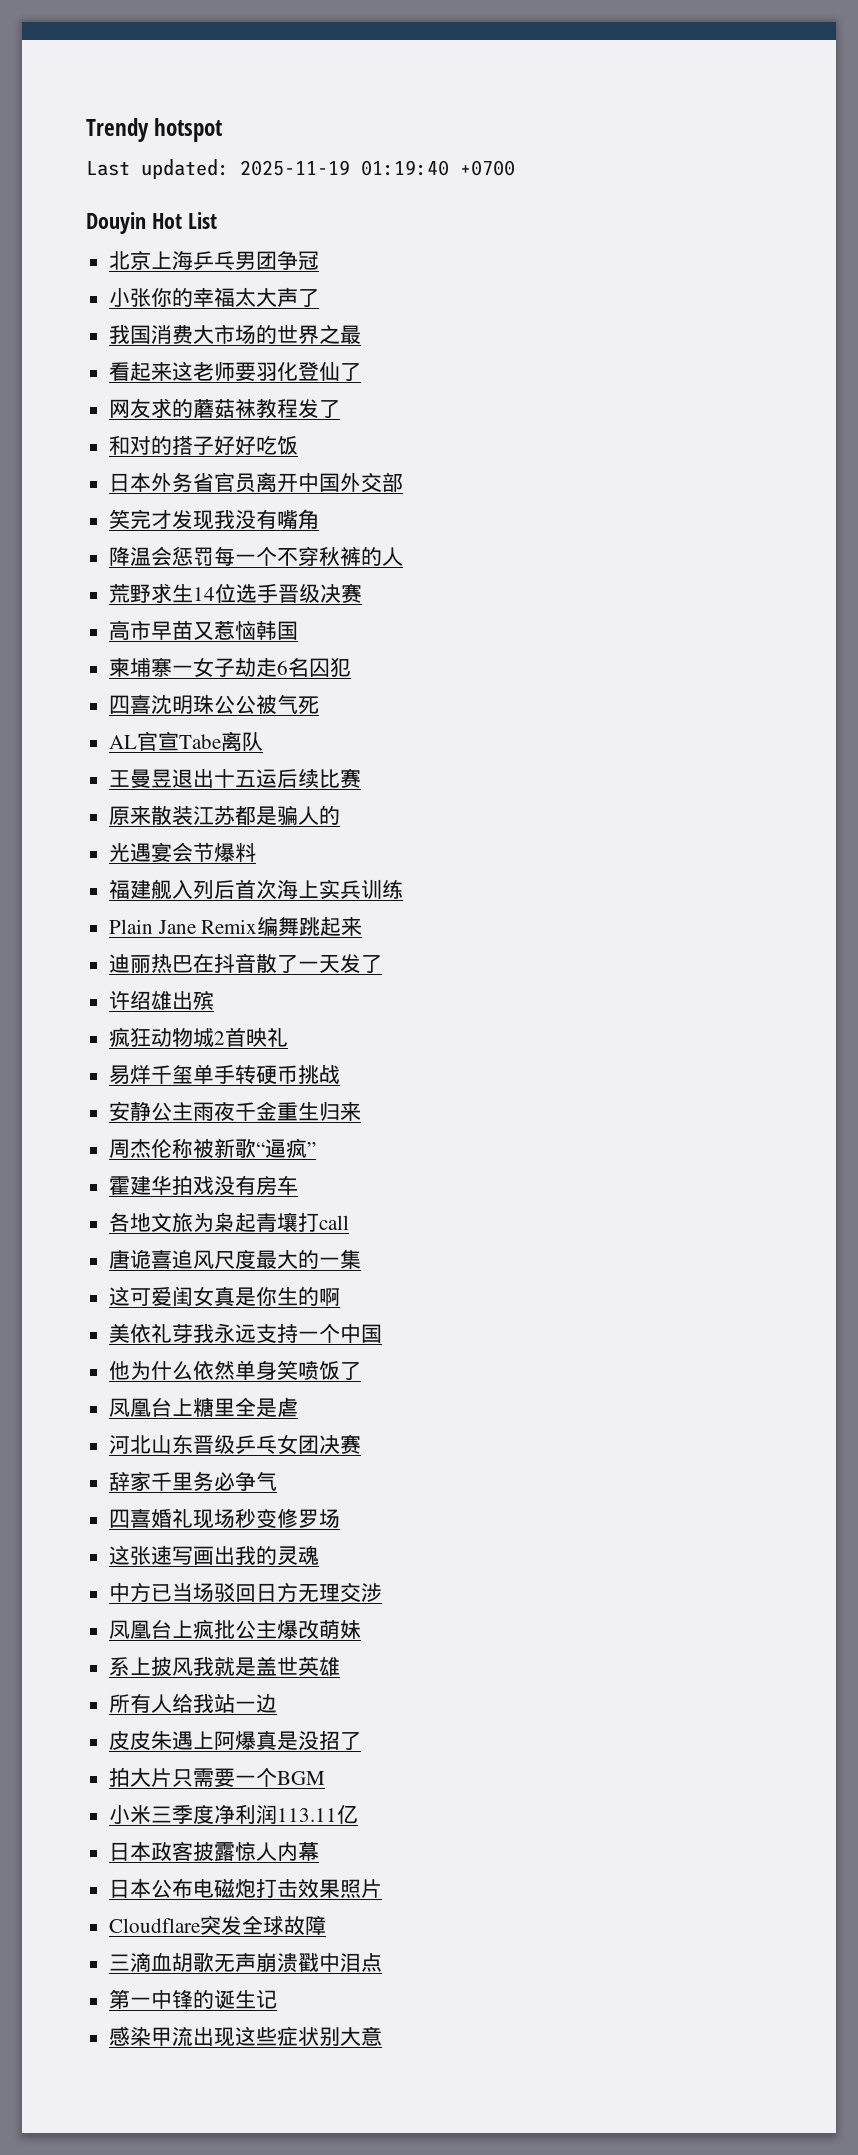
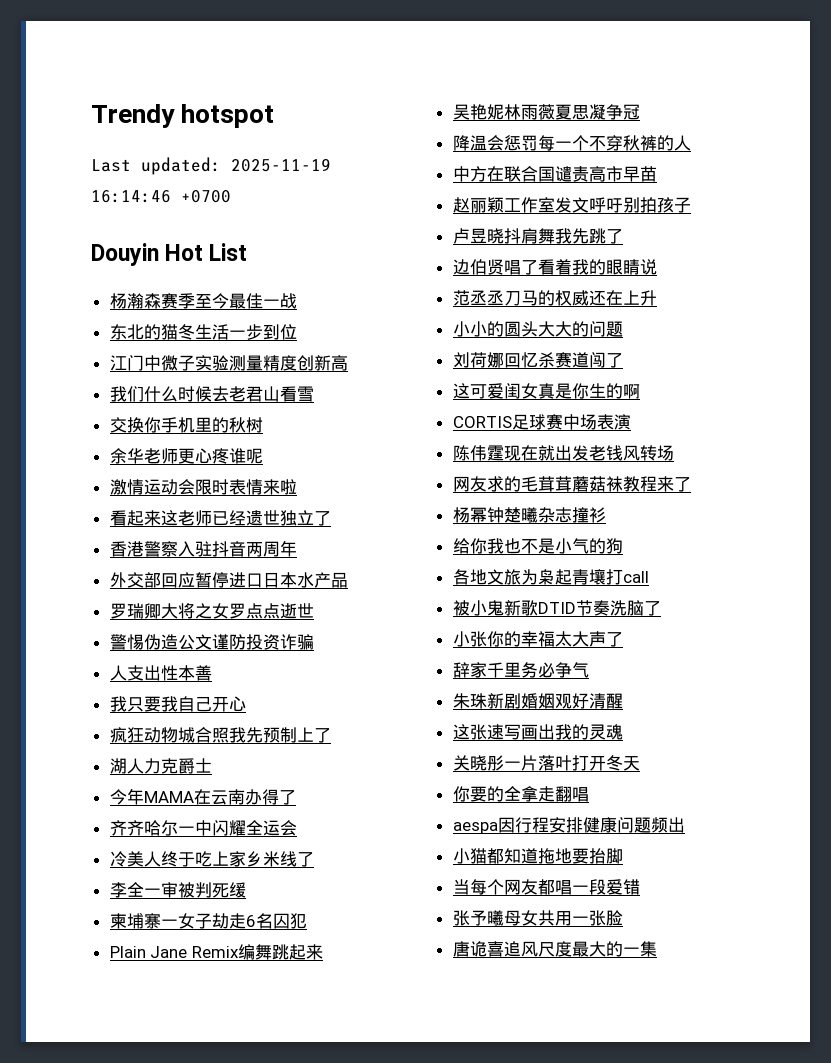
[361,160,449,176] 01:19:40 -> [91,190,171,203] 16:14:46
[109,250,320,270] [109,287,320,308] [109,324,362,344] [109,361,362,382] [109,398,341,419] [109,435,299,455] [109,472,404,493] [109,509,320,530] 北京上海乒乓男团争冠 // 小张你的幸福太大声了 // 我国消费大市场的世界之最 // 看起来这老师要羽化登仙了 // 网友求的蘑菇袜教程发了 // 和对的搭子好好吃饭 // 日本外务省官员离开中国外交部 // 笑完才发现我没有嘴角 -> [109,293,297,309] [109,324,297,340] [109,355,348,371] [109,386,314,402] [109,417,263,433] [109,448,263,464] [109,479,297,495] [109,510,331,526] [109,540,297,557] [109,572,348,588] [109,603,314,619] [109,634,314,650] [109,665,212,681] [109,696,246,712] [109,727,331,743] [109,758,212,774] [109,788,296,805] [109,820,297,836] [109,851,314,867] [109,882,246,898] [109,913,307,929] [109,944,323,960] [452,104,640,120] 杨瀚森赛季至今最佳一战 // 东北的猫冬生活一步到位 // 江门中微子实验测量精度创新高 // 我们什么时候去老君山看雪 // 交换你手机里的秋树 // 余华老师更心疼谁呢 // 激情运动会限时表情来啦 // 看起来这老师已经遗世独立了 // 香港警察入驻抖音两周年 // 外交部回应暂停进口日本水产品 // 罗瑞卿大将之女罗点点逝世 // 警惕伪造公文谨防投资诈骗 // 人支出性本善 // 我只要我自己开心 // 疯狂动物城合照我先预制上了 // 湖人力克爵士 // 今年MAMA在云南办得了 // 齐齐哈尔一中闪耀全运会 // 冷美人终于吃上家乡米线了 // 李全一审被判死缓 // 柬埔寨一女子劫走6名囚犯 // Plain Jane Remix编舞跳起来 // 吴艳妮林雨薇夏思凝争冠
[109,583,363,603] [109,620,299,640] [109,657,352,677] [109,694,320,714] [109,731,264,752] [109,768,362,788] [109,805,341,826] [109,842,257,863] [109,879,404,899] [109,916,363,937] [109,953,383,974] [109,990,215,1010] [109,1027,289,1048] [109,1064,341,1085] [109,1101,362,1121] [109,1138,317,1158] [109,1175,299,1196] 荒野求生14位选手晋级决赛 // 高市早苗又惹恼韩国 // 柬埔寨一女子劫走6名囚犯 // 四喜沈明珠公公被气死 // AL官宣Tabe离队 // 王曼昱退出十五运后续比赛 // 原来散装江苏都是骗人的 // 光遇宴会节爆料 // 福建舰入列后首次海上实兵训练 // Plain Jane Remix编舞跳起来 // 迪丽热巴在抖音散了一天发了 // 许绍雄出殡 // 疯狂动物城2首映礼 // 易烊千玺单手转硬币挑战 // 安静公主雨夜千金重生归来 // 周杰伦称被新歌“逼疯” // 霍建华拍戏没有房车 -> [452,166,657,182] [452,197,691,213] [452,228,623,244] [452,259,657,275] [452,290,657,306] [452,321,623,337] [452,352,623,368] [452,383,640,399] [452,414,631,430] [452,445,674,461] [452,476,691,492] [452,507,606,523] [452,538,623,554] 中方在联合国谴责高市早苗 // 赵丽颖工作室发文呼吁别拍孩子 // 卢昱晓抖肩舞我先跳了 // 边伯贤唱了看着我的眼睛说 // 范丞丞刀马的权威还在上升 // 小小的圆头大大的问题 // 刘荷娜回忆杀赛道闯了 // 这可爱闺女真是你生的啊 // CORTIS足球赛中场表演 // 陈伟霆现在就出发老钱风转场 // 网友求的毛茸茸蘑菇袜教程来了 // 杨幂钟楚曦杂志撞衫 // 给你我也不是小气的狗
(350, 1222) none -> [452,600,661,616] [452,631,623,647] [452,662,589,678] [452,693,623,709] [452,724,623,740] [452,755,640,771] [452,786,589,802] [452,817,685,834] [452,848,623,864] [452,879,640,895] [452,910,623,926] // 被小鬼新歌DTID节奏洗脑了 // 小张你的幸福太大声了 // 辞家千里务必争气 // 朱珠新剧婚姻观好清醒 // 这张速写画出我的灵魂 // 关晓彤一片落叶打开冬天 // 你要的全拿走翻唱 // aespa因行程安排健康问题频出 // 小猫都知道拖地要抬脚 // 当每个网友都唱一段爱错 // 张予曦母女共用一张脸
[109,1286,341,1307] [109,1323,383,1344] [109,1360,362,1381] [109,1397,299,1417] [109,1434,362,1455] [109,1471,278,1491] [109,1508,341,1529] [109,1545,320,1565] [109,1582,383,1603] [109,1619,362,1639] [109,1656,341,1676] [109,1693,278,1713] [109,1731,362,1751] [109,1767,326,1787] [109,1804,359,1824] [109,1841,320,1861] [109,1878,383,1898] [109,1915,327,1935] [109,1952,383,1973] [109,1989,278,2010] [109,2026,383,2047] // 这可爱闺女真是你生的啊 // 美依礼芽我永远支持一个中国 // 他为什么依然单身笑喷饭了 // 凤凰台上糖里全是虐 // 河北山东晋级乒乓女团决赛 // 辞家千里务必争气 // 四喜婚礼现场秒变修罗场 // 这张速写画出我的灵魂 // 中方已当场驳回日方无理交涉 // 凤凰台上疯批公主爆改萌妹 // 系上披风我就是盖世英雄 // 所有人给我站一边 // 皮皮朱遇上阿爆真是没招了 // 拍大片只需要一个BGM // 小米三季度净利润113.11亿 // 日本政客披露惊人内幕 // 日本公布电磁炮打击效果照片 // Cloudflare突发全球故障 // 三滴血胡歌无声崩溃戳中泪点 // 第一中锋的诞生记 // 感染甲流出现这些症状别大意 -> (657, 949) none

